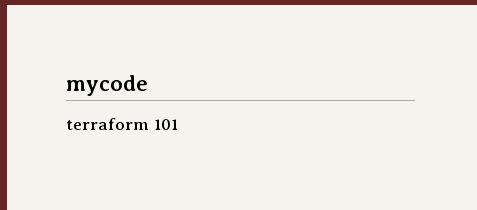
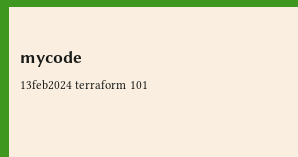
(148, 85) none -> [20,80,72,90] 13feb2024

